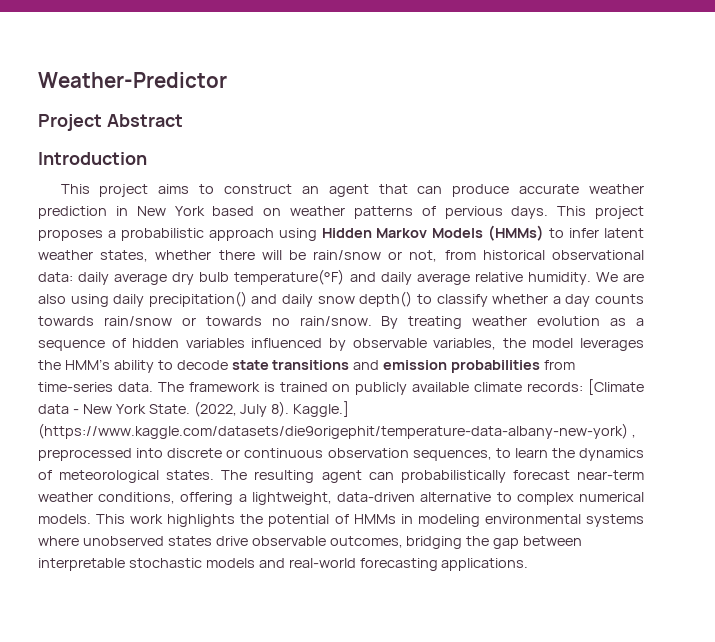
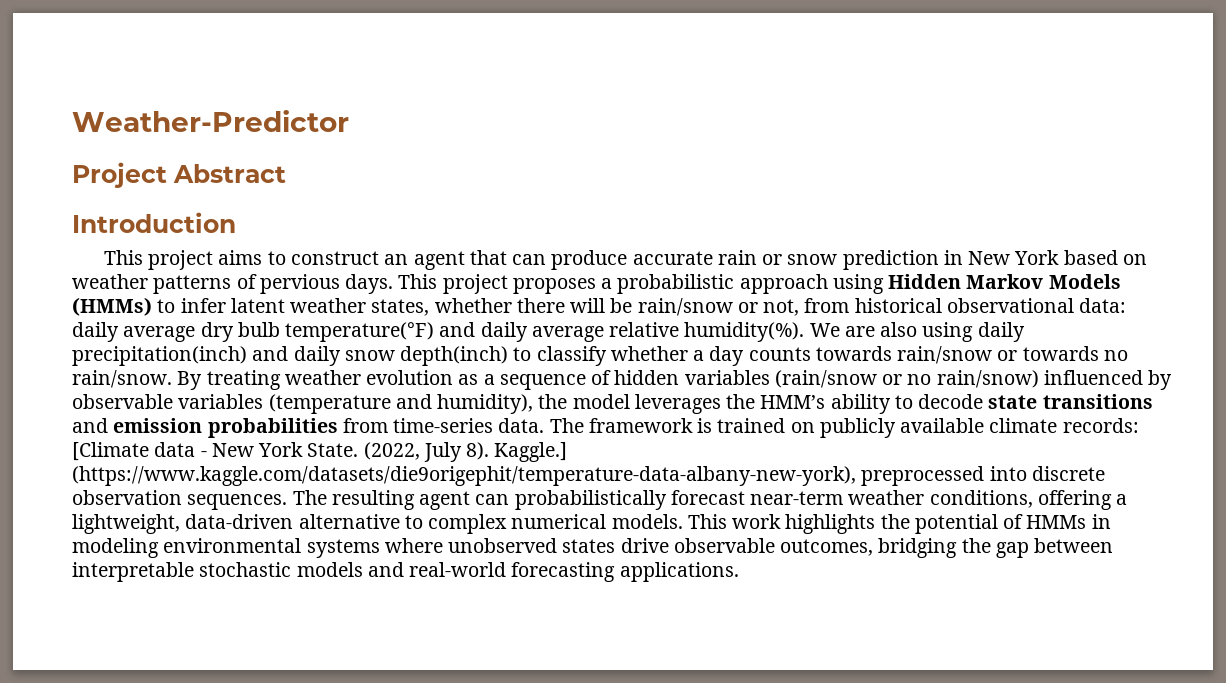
[588,184,644,194] weather -> [717,250,838,265] rain or snow
[527,272,591,285] humidity. -> [684,322,805,342] humidity(%).
[148,291,247,307] precipitation() -> [72,346,247,366] precipitation(inch)
[359,291,413,307] depth() -> [400,346,509,366] depth(inch)
[251,338,497,351] influenced by observable variables, -> [774,370,1173,390] [72,394,534,414] (rain/snow or no rain/snow) influenced by observable variables (temperature and humidity),
[38,423,636,439] (https://www.kaggle.com/datasets/die9origephit/temperature-data-albany-new-york) , -> [72,466,856,486] (https://www.kaggle.com/datasets/die9origephit/temperature-data-albany-new-york),
[226,448,645,461] [38,470,215,483] or continuous observation sequences, to learn the dynamics of meteorological states. -> [72,490,288,510] observation sequences.

